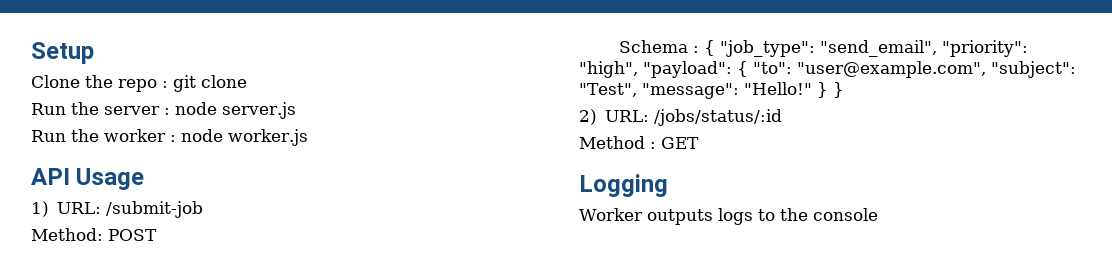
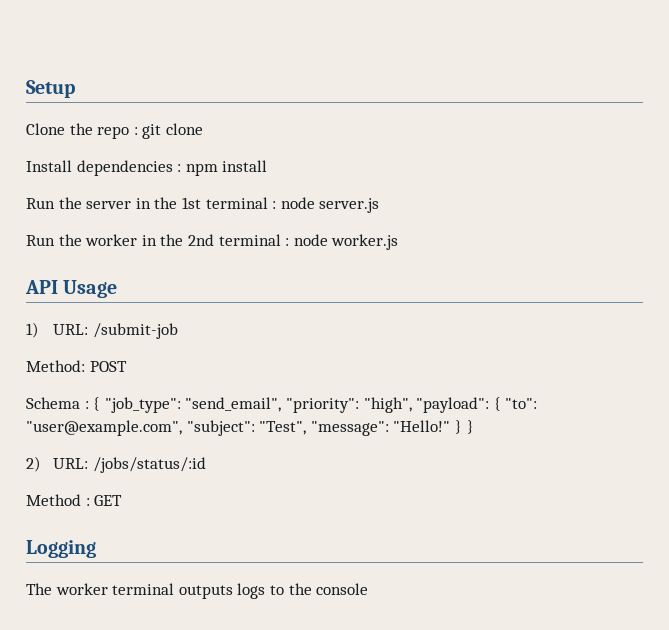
(247, 81) none -> [26,160,268,176] // Install dependencies : npm install
(160, 110) none -> [135,197,268,209] in the 1st terminal
(166, 135) none -> [141,234,281,246] in the 2nd terminal
[579,208,643,221] Worker -> [26,583,175,595] The worker terminal

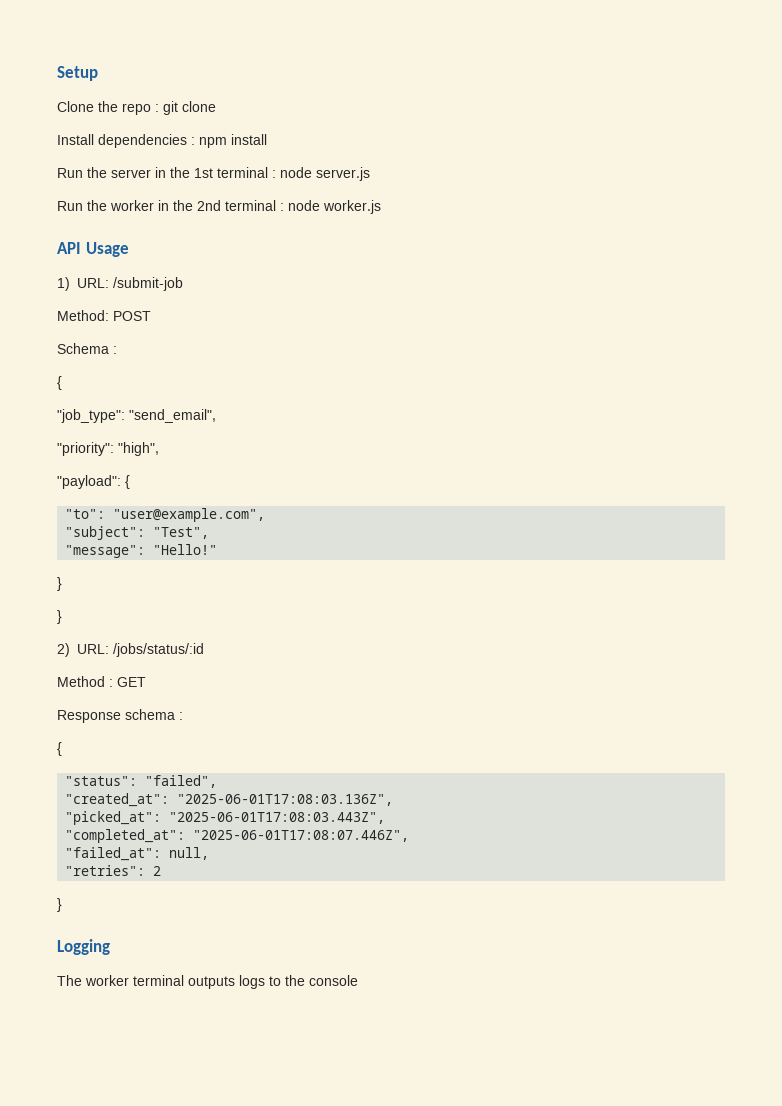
[93,397,101,411] { -> [57,376,62,390] // { //
(282, 404) none -> (216, 416) //
(412, 405) none -> (159, 449) //
(501, 404) none -> (130, 482) //
(182, 428) none -> (266, 515) //
(307, 428) none -> (210, 533) //
[454,420,462,434] } -> [57,577,62,591] // } //
(123, 500) none -> [57,709,183,723] [57,742,62,756] [65,775,218,788] [65,793,394,807] [65,811,386,825] [65,829,410,843] [65,847,210,861] [65,865,162,876] [57,898,62,912] // Response schema : // { // "status": "failed", // "created_at": "2025-06-01T17:08:03.136Z", // "picked_at": "2025-06-01T17:08:03.443Z", // "completed_at": "2025-06-01T17:08:07.446Z", // "failed_at": null, // "retries": 2 // }

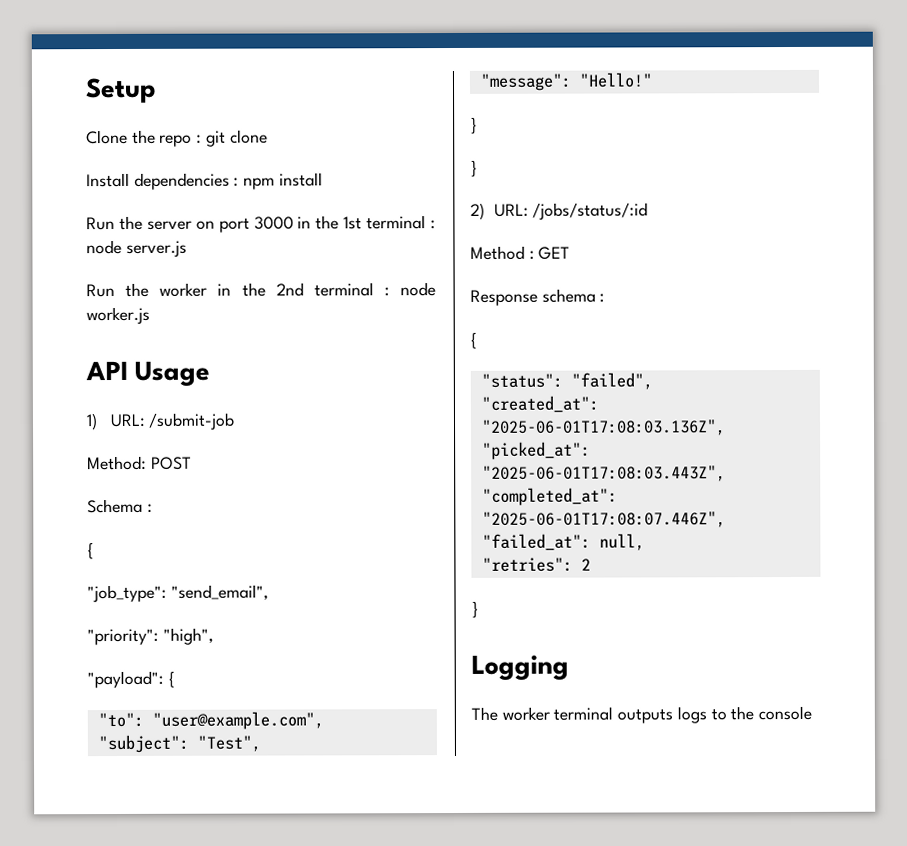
(151, 173) none -> [195,216,294,233] on port 3000

